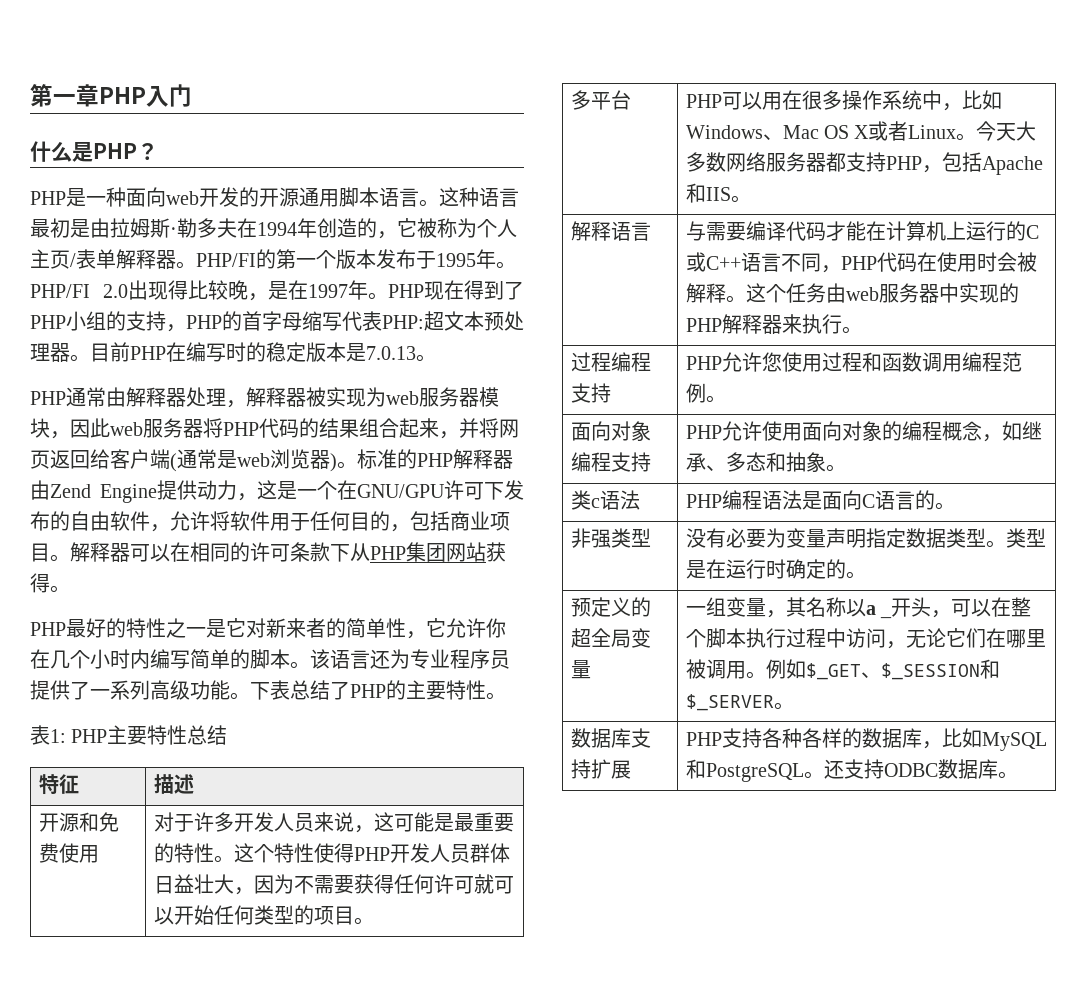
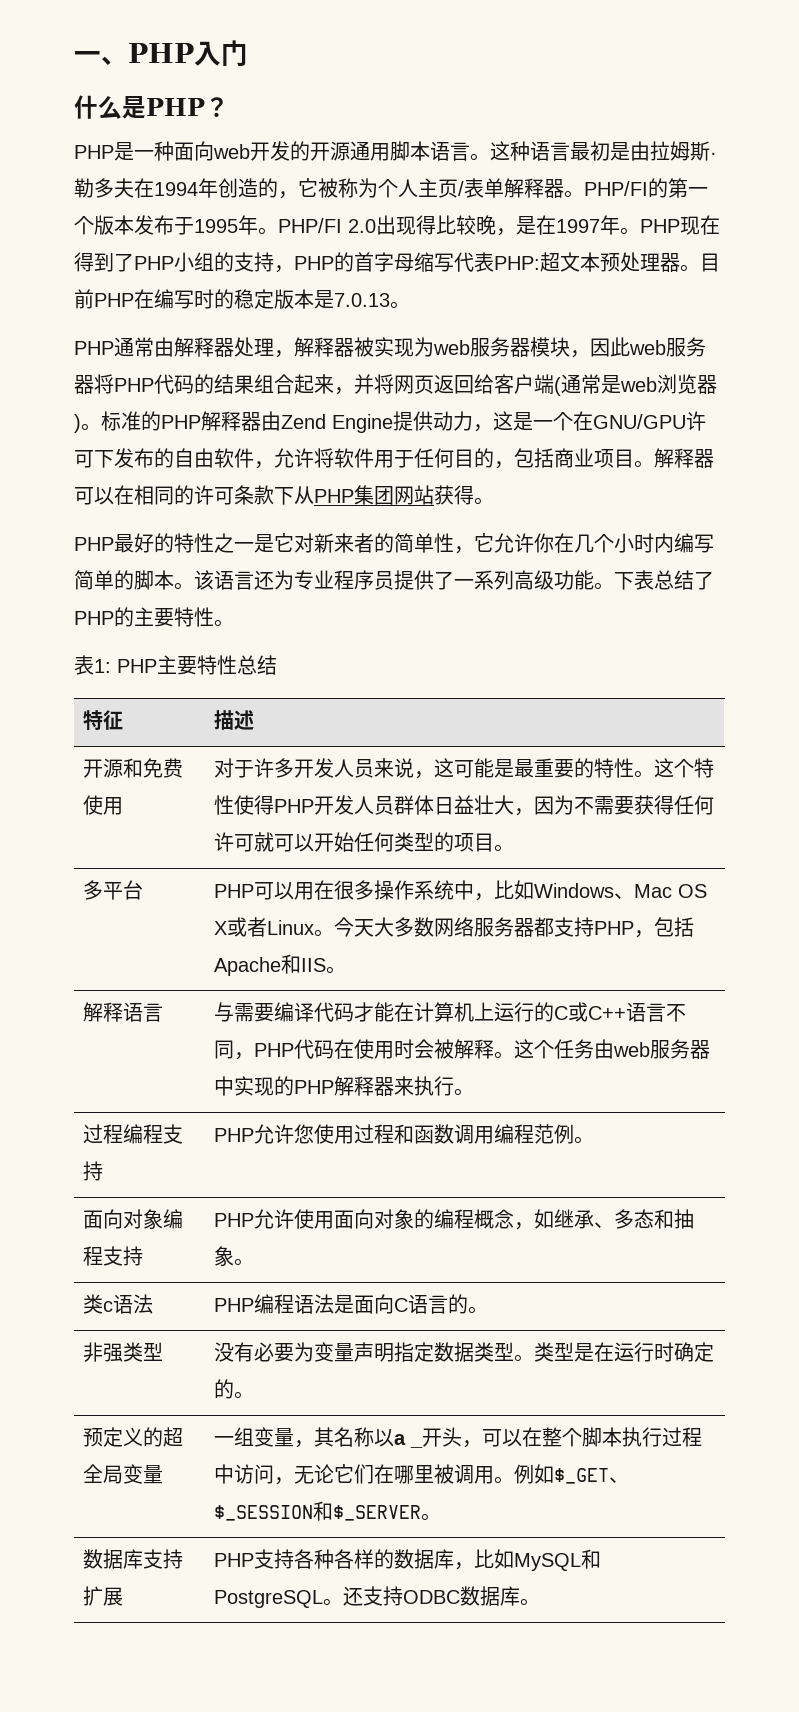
[30,84,99,107] 第一章 -> [74,51,128,65] 一、

